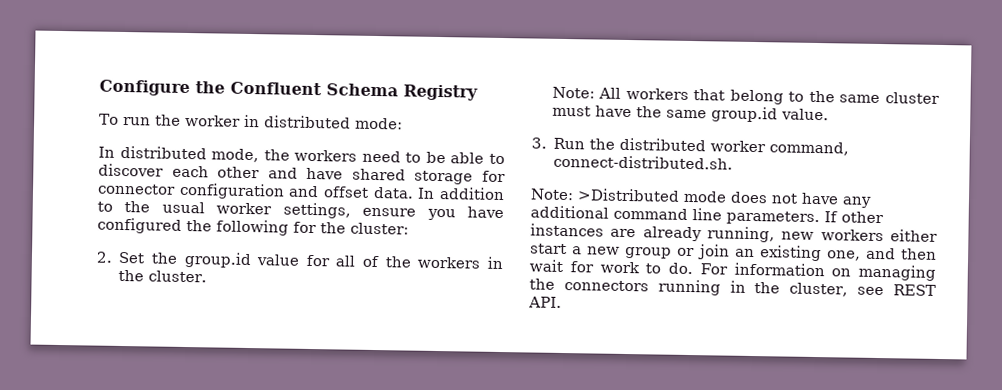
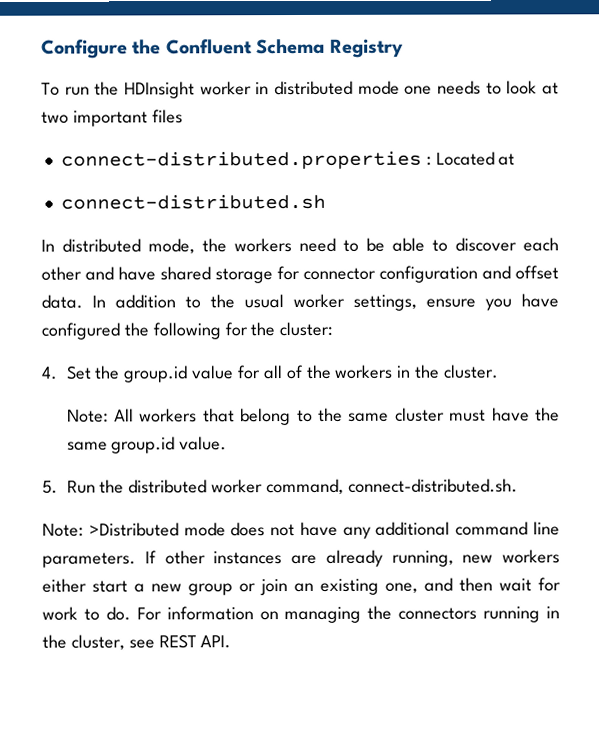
(181, 120) none -> [124,81,195,99] HDInsight
[354,117,403,130] mode: -> [357,80,560,95] [41,109,183,127] [60,150,516,170] [60,193,326,210] mode one needs to look at two important files // connect-distributed.properties : Located at // connect-distributed.sh
[96,251,113,263] 2. -> [41,366,58,380] 4.
[531,137,547,149] 3. -> [42,480,58,494] 5.

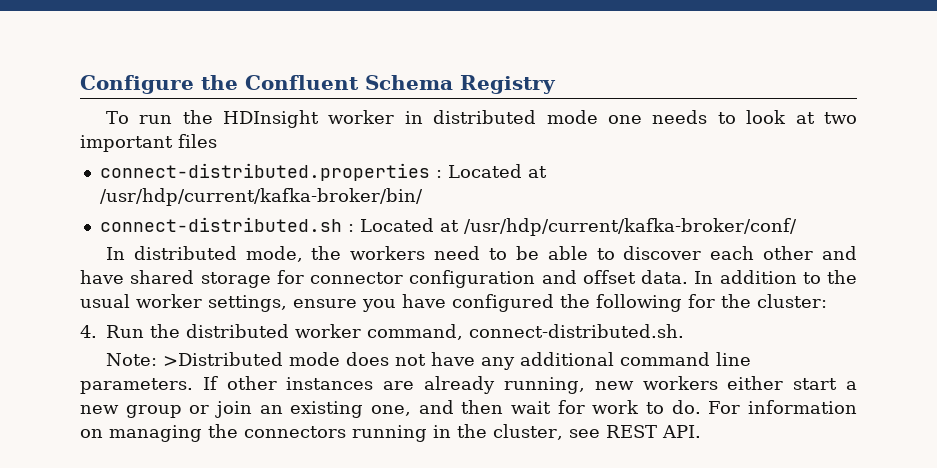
(516, 159) none -> [99,188,423,206] /usr/hdp/current/kafka-broker/bin/
(326, 201) none -> [347,218,797,236] : Located at /usr/hdp/current/kafka-broker/conf/
[65,364,500,383] [66,407,560,426] [66,436,228,454] [42,480,58,494] Set the group.id value for all of the workers in the cluster. // Note: All workers that belong to the same cluster must have the same group.id value. // 5. -> (97, 331) none

